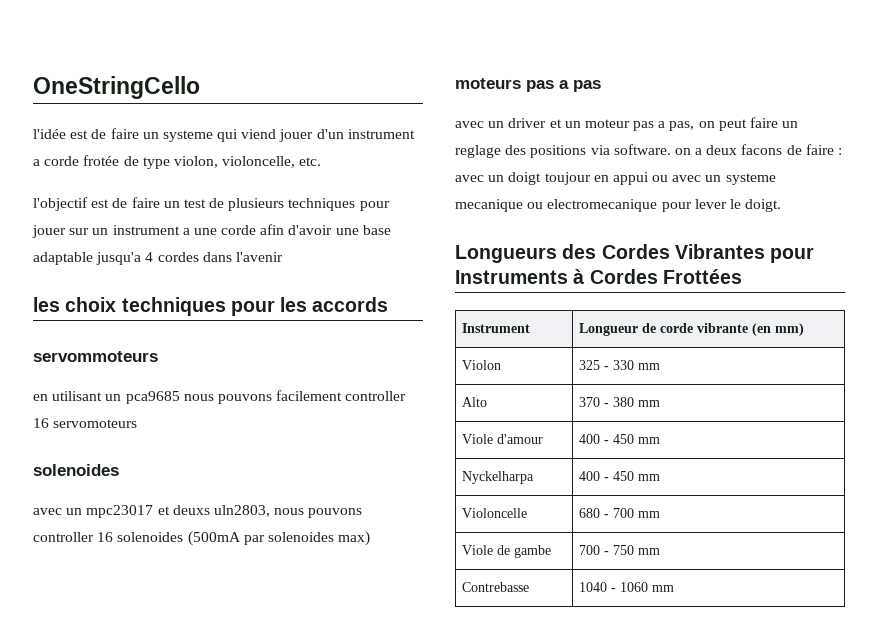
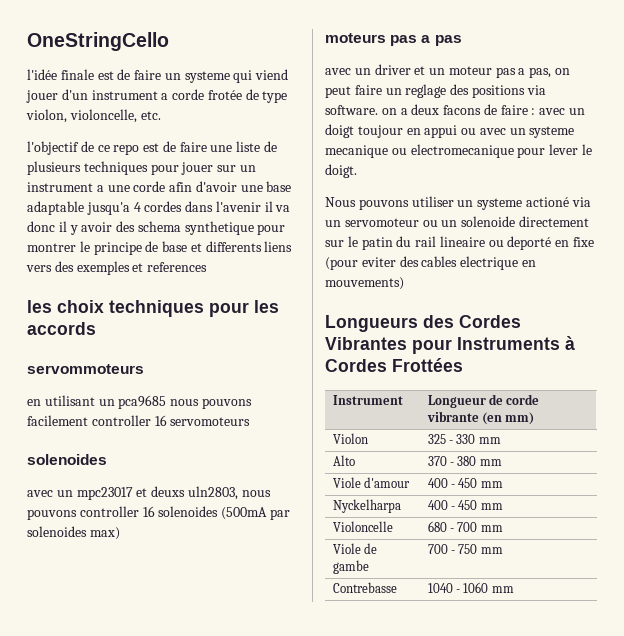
(66, 134) none -> [60,69,94,80] finale
[91,197,206,208] est de faire un test -> [80,141,261,155] de ce repo est de faire une liste
(283, 257) none -> [264,201,291,212] [27,221,286,235] [27,241,293,255] [26,261,208,275] il va donc il y avoir des schema synthetique pour montrer le principe de base et differents liens vers des exemples et references
(782, 205) none -> [325,196,591,210] [325,216,589,227] [325,236,595,250] [325,256,536,270] [325,277,404,290] // Nous pouvons utiliser un systeme actioné via un servomoteur ou un solenoide directement sur le patin du rail lineaire ou deporté en fixe (pour eviter des cables electrique en mouvements)

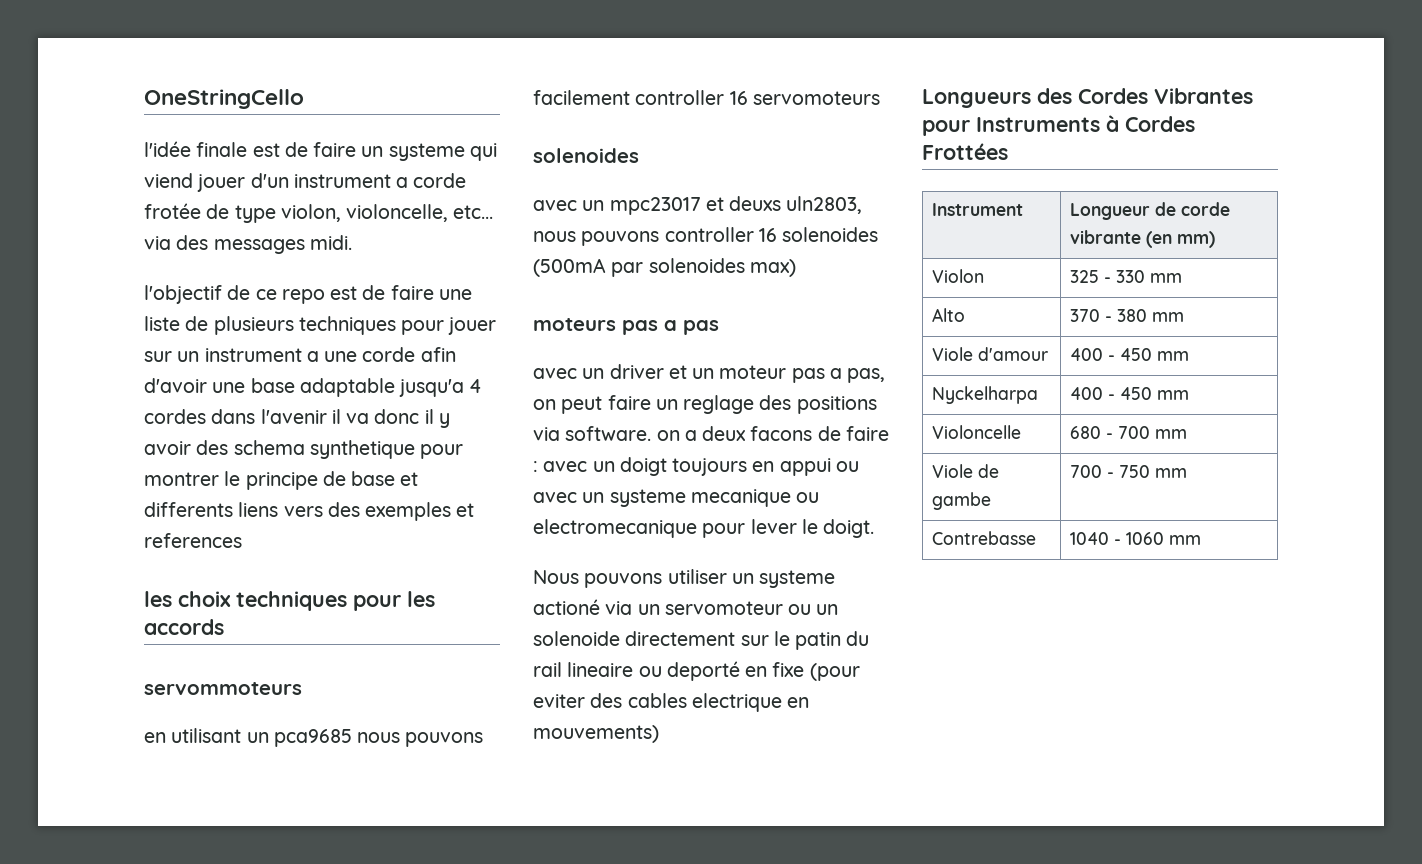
[140,111,161,120] etc. -> [453,205,494,219] [144,235,352,254] etc... via des messages midi.
[357,125,403,138] toujour -> [672,458,748,476] toujours

